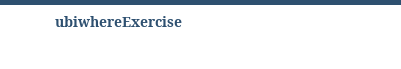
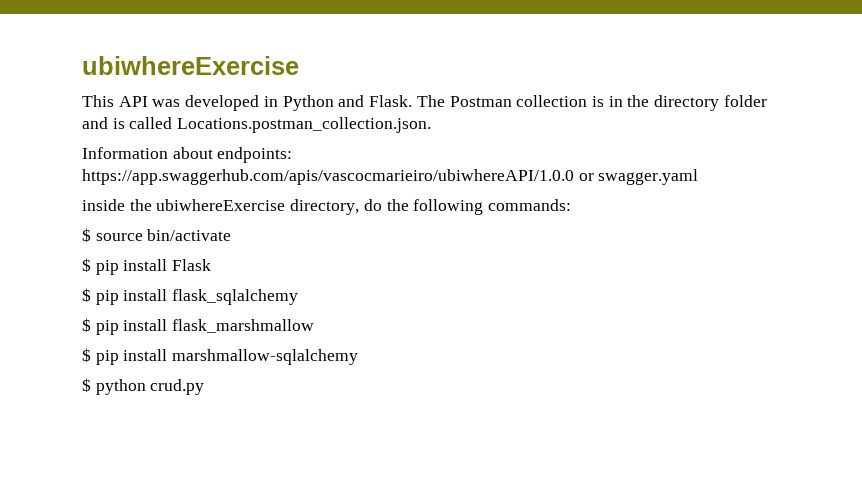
[55,16,182,27] ubiwhereExercise -> [82,56,299,75] [82,95,767,111] [82,117,432,133] [82,147,293,163] [82,169,699,185] [82,199,572,215] [82,228,232,242] [82,258,212,275] [82,288,299,305] [82,318,315,335] [82,348,359,365] [82,378,205,395] ubiwhereExercise // This API was developed in Python and Flask. The Postman collection is in the directory folder and is called Locations.postman_collection.json. // Information about endpoints: https://app.swaggerhub.com/apis/vascocmarieiro/ubiwhereAPI/1.0.0 or swagger.yaml // inside the ubiwhereExercise directory, do the following commands: // $ source bin/activate // $ pip install Flask // $ pip install flask_sqlalchemy // $ pip install flask_marshmallow // $ pip install marshmallow-sqlalchemy // $ python crud.py

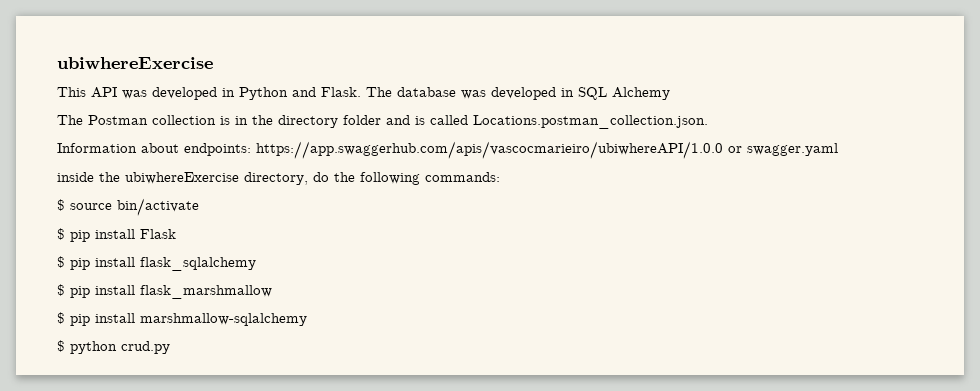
(445, 101) none -> [397,87,670,100] [57,115,83,125] database was developed in SQL Alchemy // The

